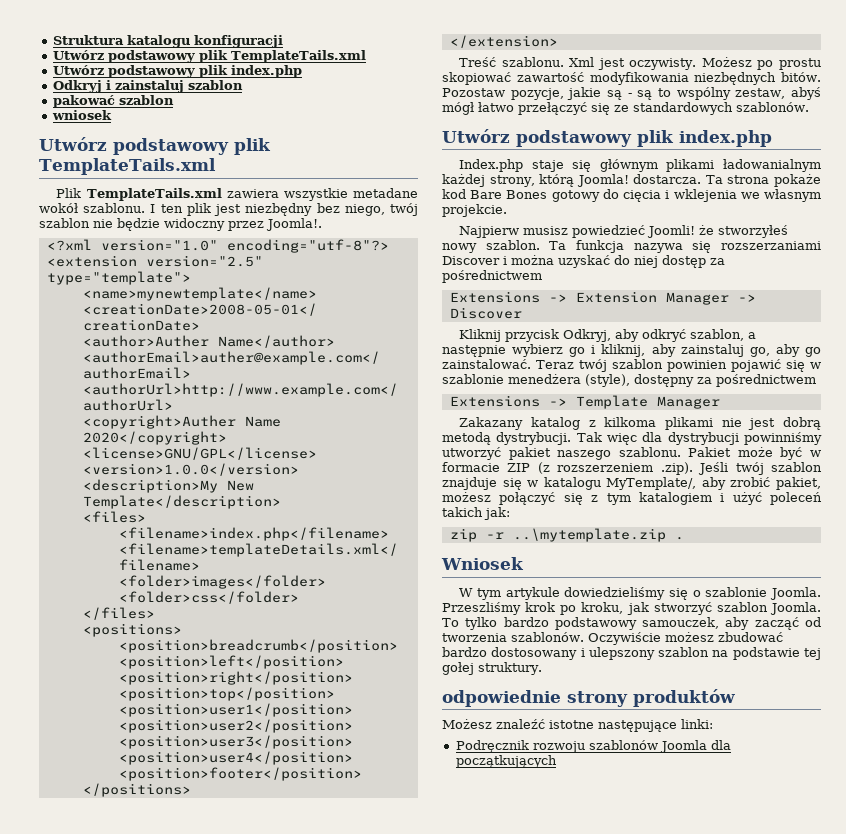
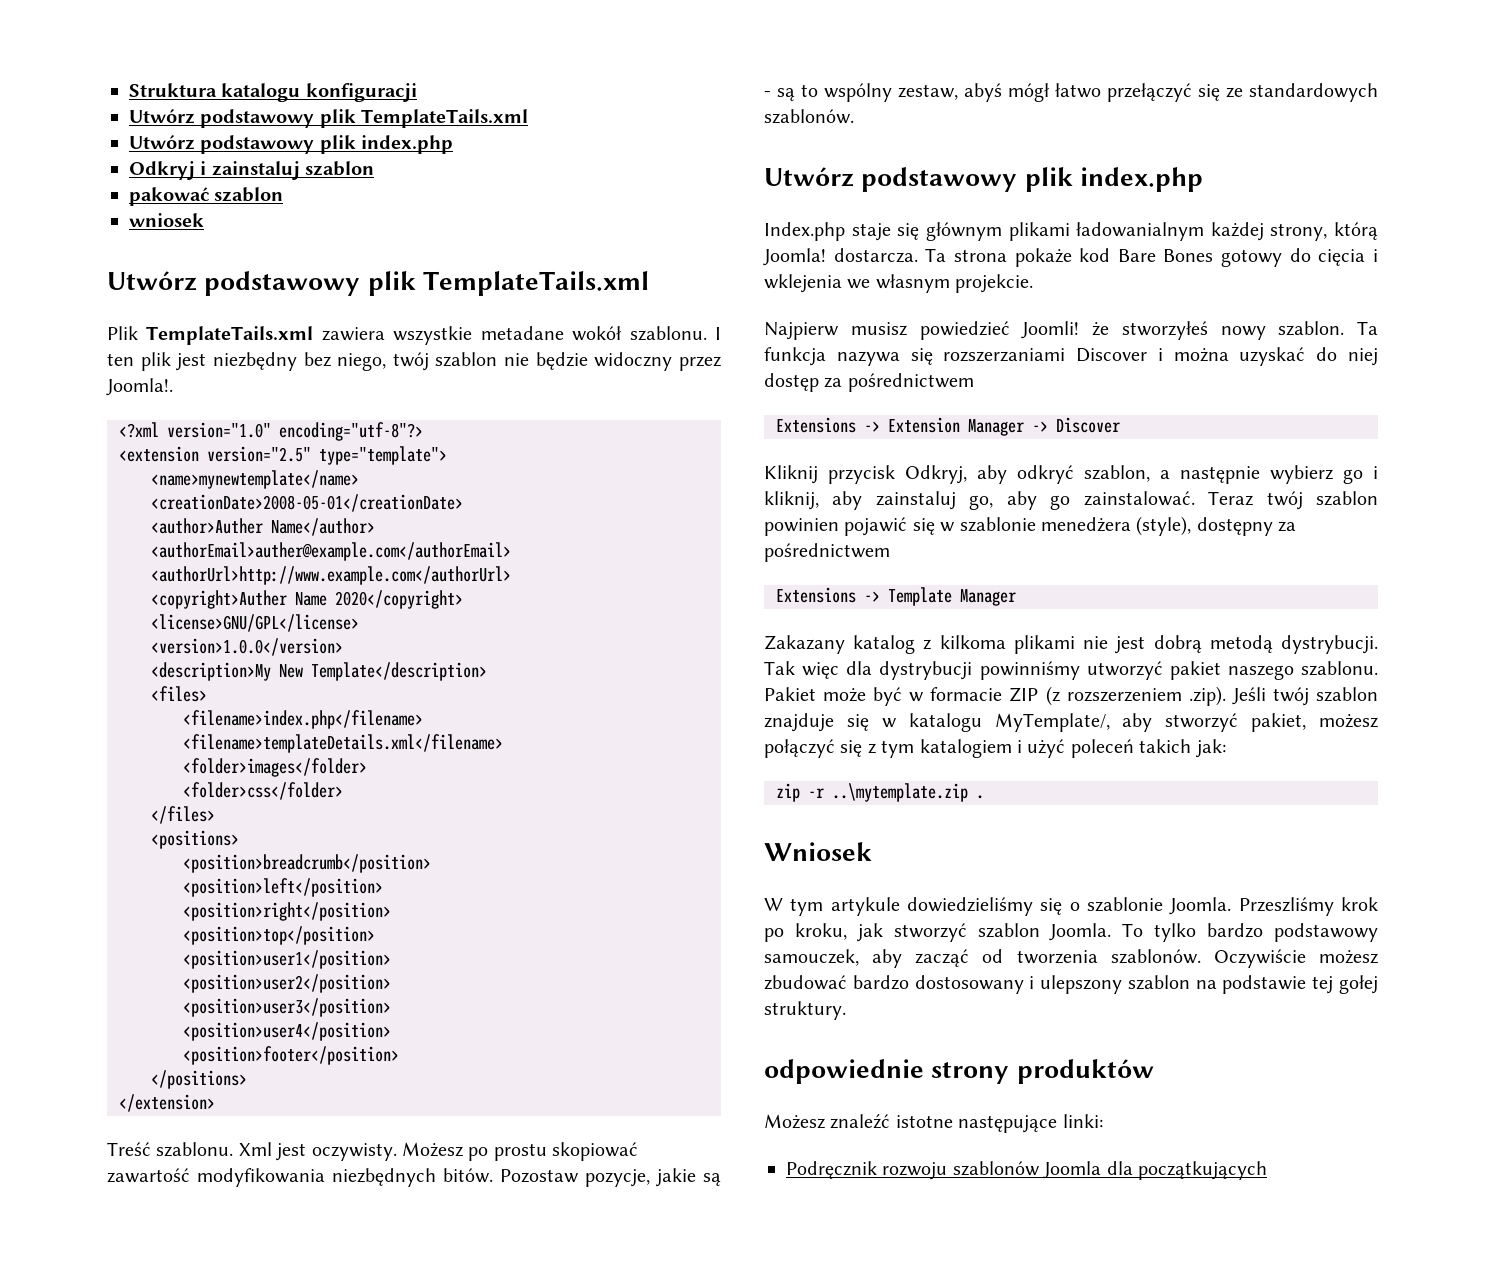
[730,477,771,487] zrobić -> [1165,713,1239,732] stworzyć

